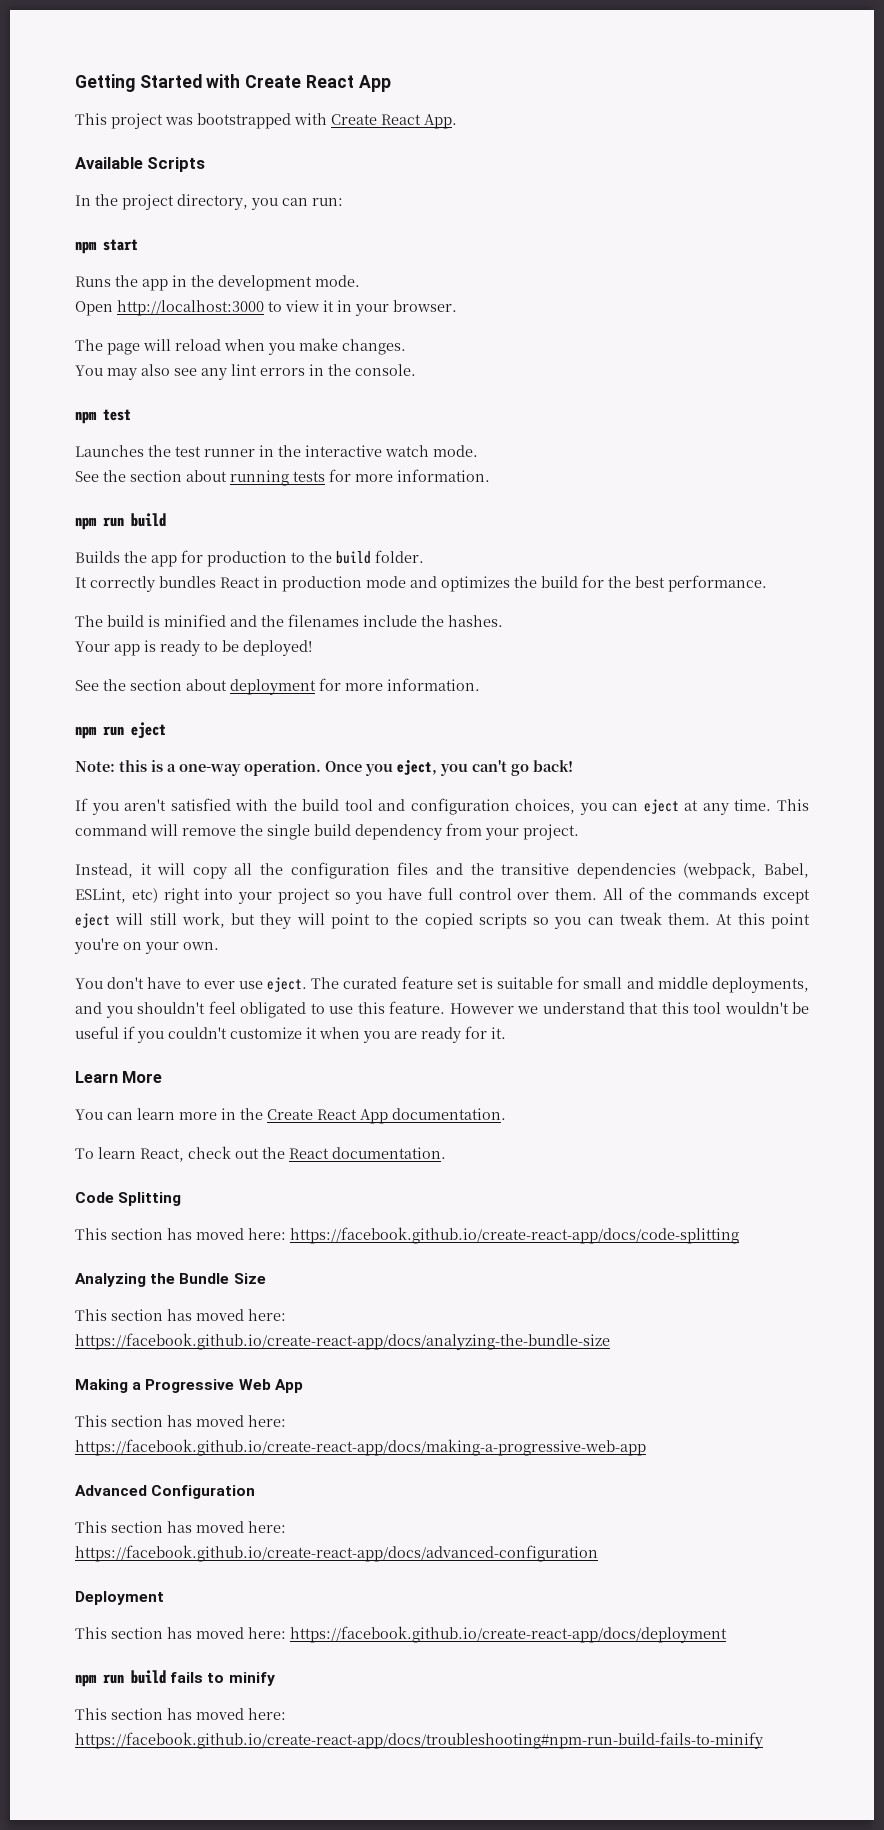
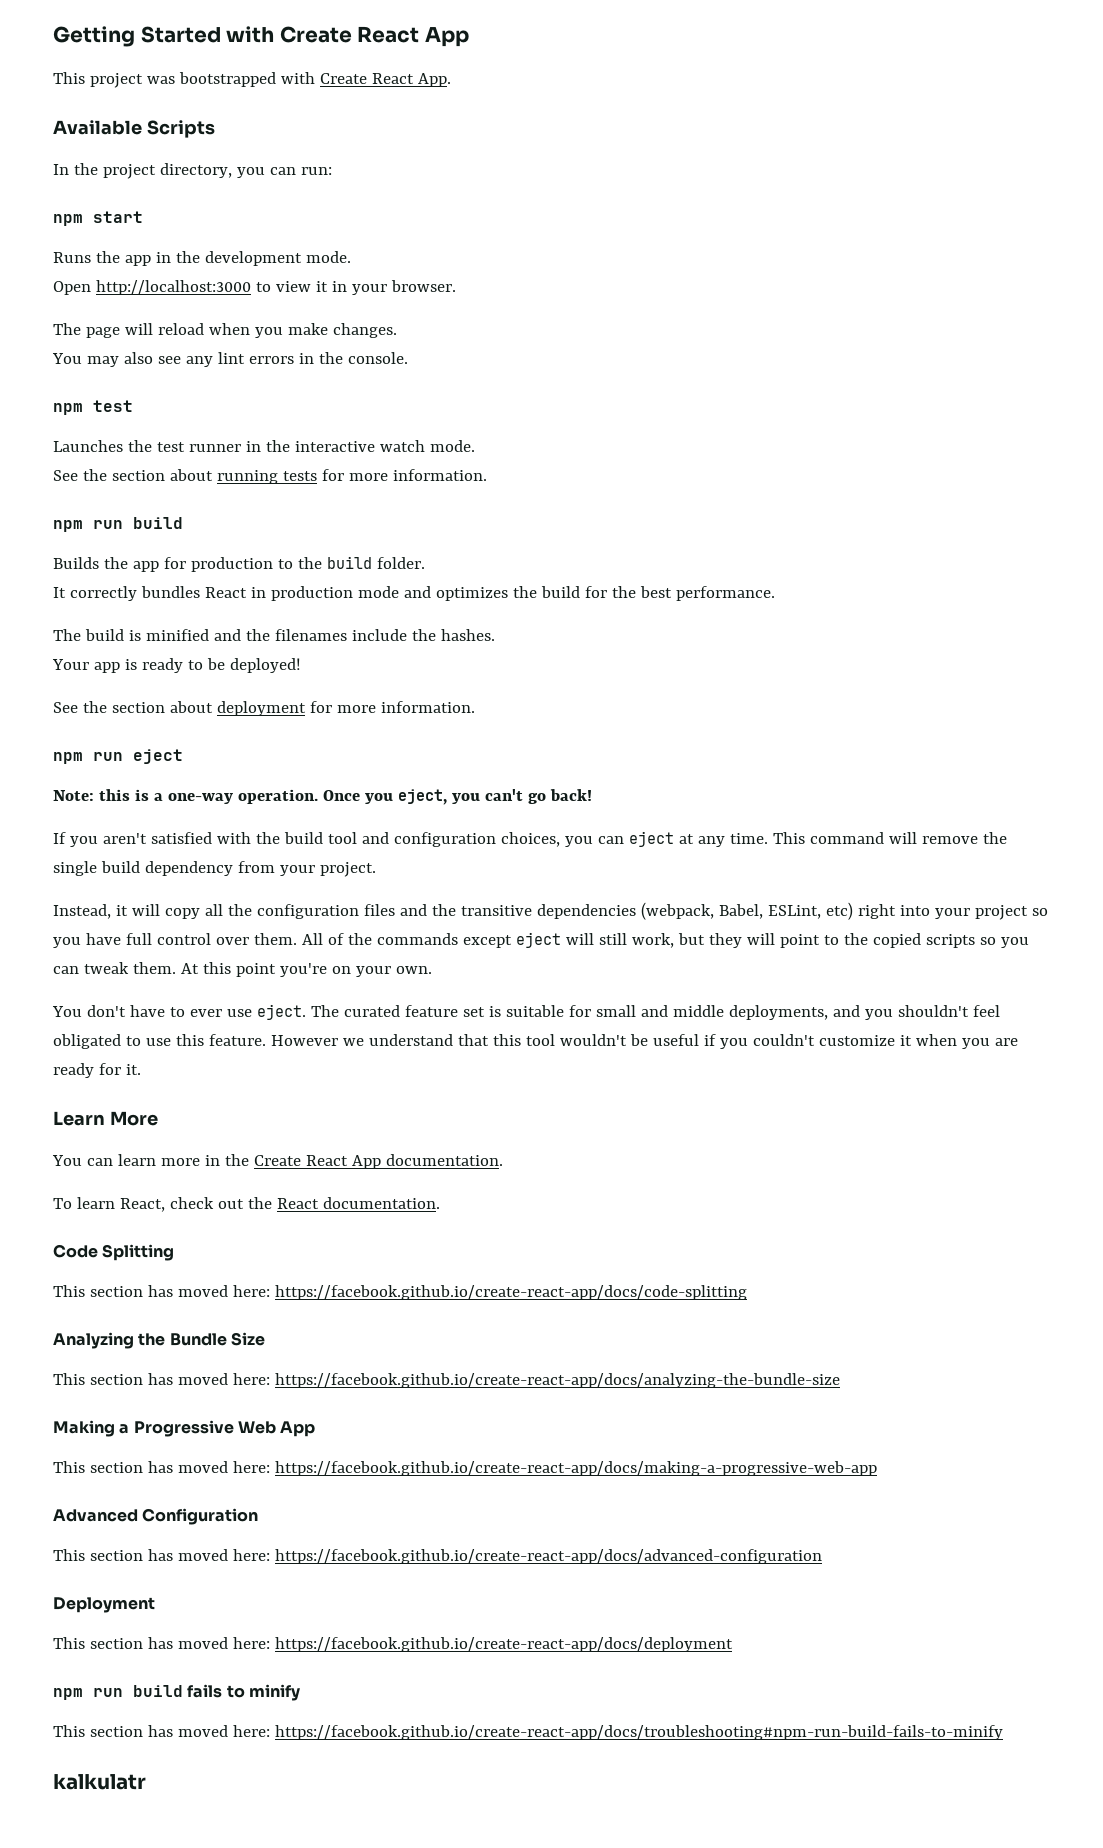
(763, 1740) none -> [53,1774,146,1790] // kalkulatr

